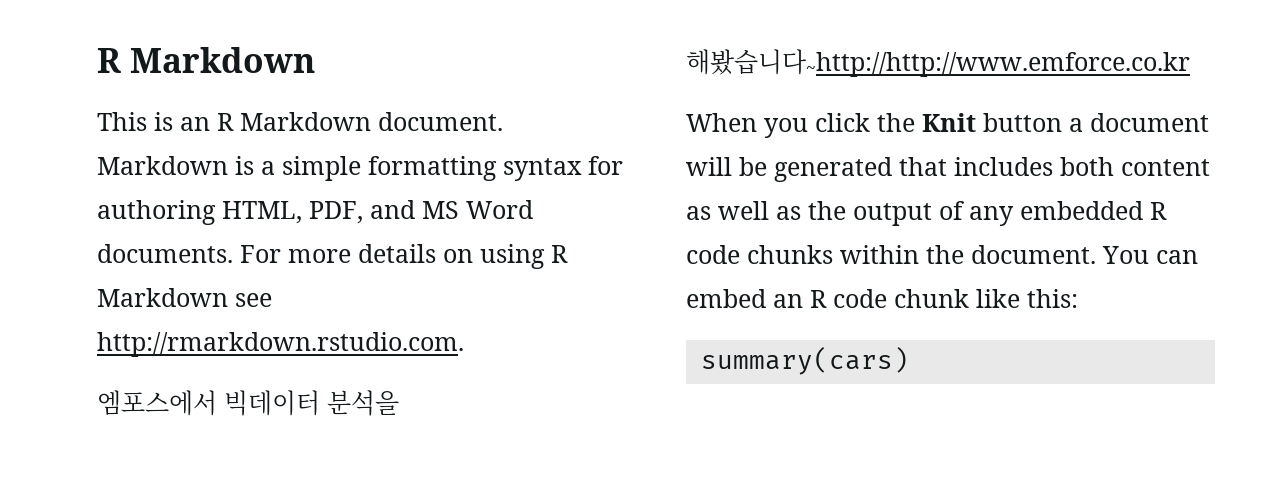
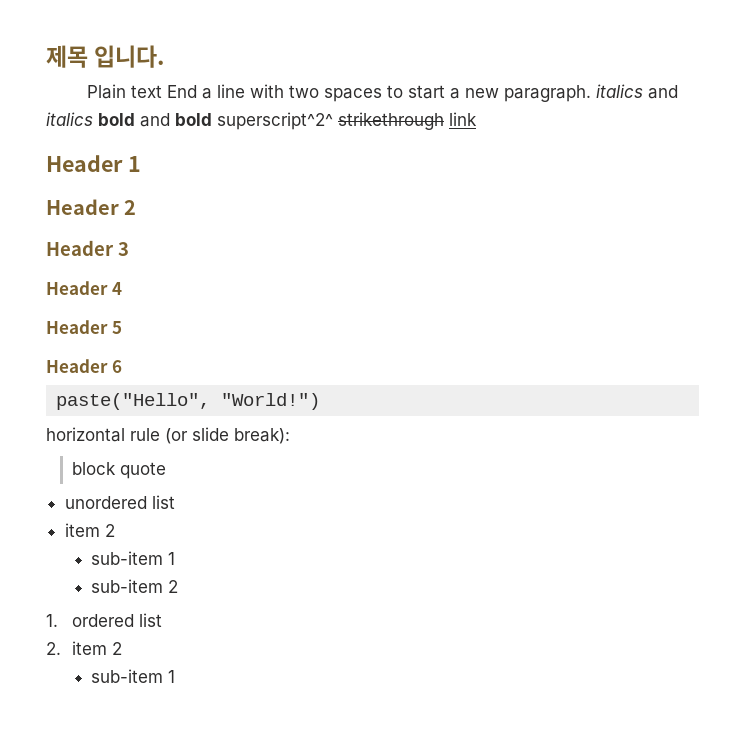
[97,47,316,73] [97,112,503,131] [97,156,623,181] [97,200,533,225] [97,244,568,269] [97,288,272,307] [97,332,464,357] [97,390,399,416] [686,49,1190,77] [686,113,1209,138] [686,157,1210,182] [686,201,1167,226] [686,245,1198,264] [686,289,1078,308] [700,347,909,375] R Markdown // This is an R Markdown document. Markdown is a simple formatting syntax for authoring HTML, PDF, and MS Word documents. For more details on using R Markdown see http://rmarkdown.rstudio.com. // 엠포스에서 빅데이터 분석을 해봤습니다~http://http://www.emforce.co.kr // When you click the Knit button a document will be generated that includes both content as well as the output of any embedded R code chunks within the document. You can embed an R code chunk like this: // summary(cars) -> [46,45,165,68] [87,84,679,102] [46,112,477,130] [46,155,141,172] [46,199,137,215] [46,240,129,256] [46,281,122,295] [46,320,122,334] [46,359,122,373] [56,393,321,410] [46,427,290,444] [72,462,167,479] [64,495,175,509] [64,523,115,537] [90,551,175,565] [90,579,178,593] [46,613,163,627] [46,641,123,655] [90,669,175,683] 제목 입니다. // Plain text End a line with two spaces to start a new paragraph. italics and italics bold and bold superscript^2^ strikethrough link // Header 1 // Header 2 // Header 3 // Header 4 // Header 5 // Header 6 // paste("Hello", "World!") // horizontal rule (or slide break): // block quote // unordered list // item 2 // sub-item 1 // sub-item 2 // 1. ordered list // 2. item 2 // sub-item 1

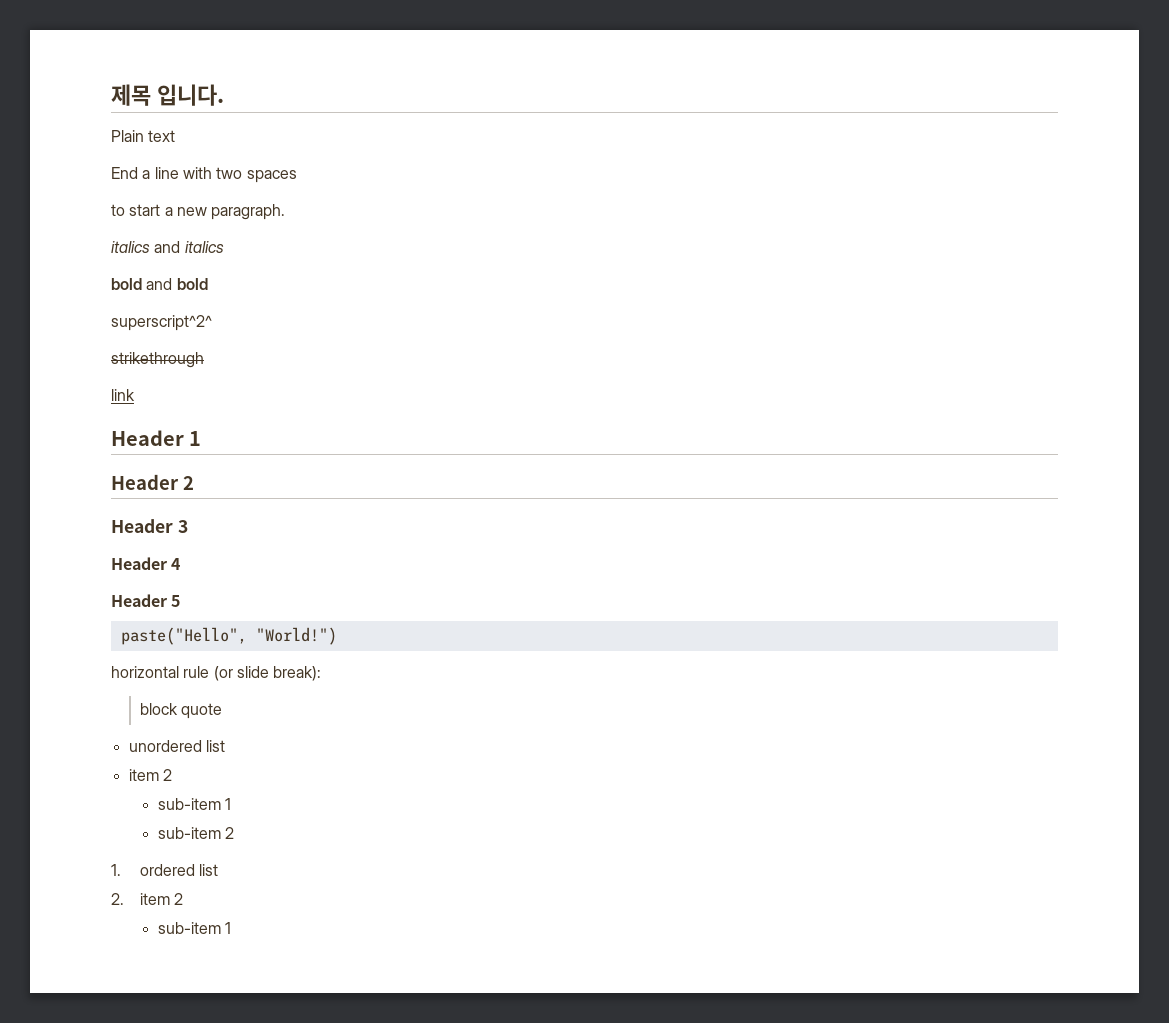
(163, 91) none -> (176, 136) //
(383, 95) none -> (297, 176) //
(592, 93) none -> (286, 212) //
(93, 119) none -> (224, 247) //
(212, 119) none -> (208, 284) //
(333, 121) none -> (212, 323) //
(444, 121) none -> (204, 360) //
[46,359,122,373] // Header 6 -> (181, 601) none

